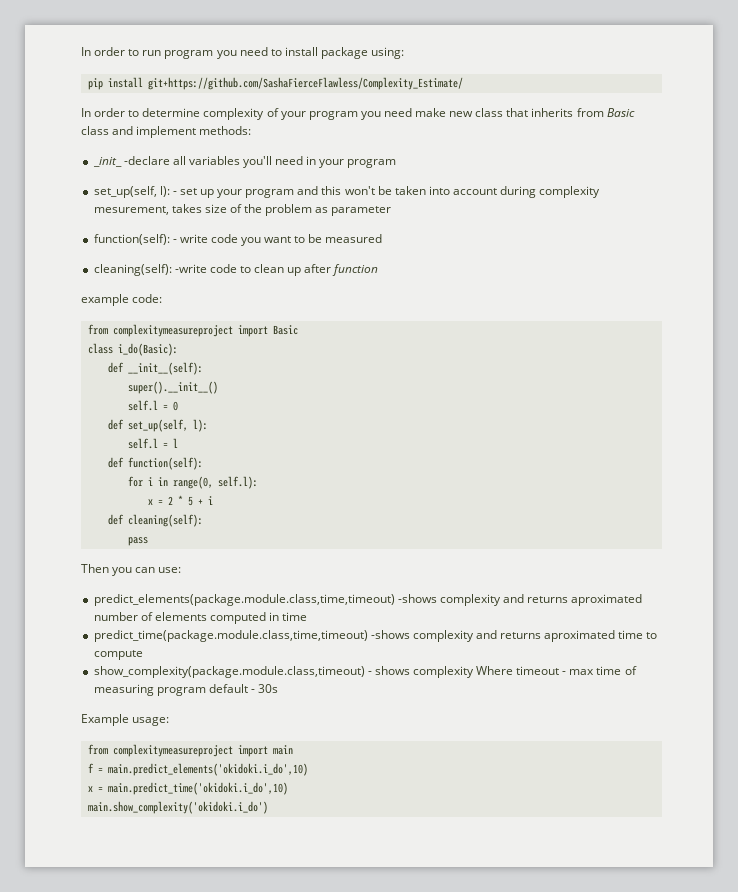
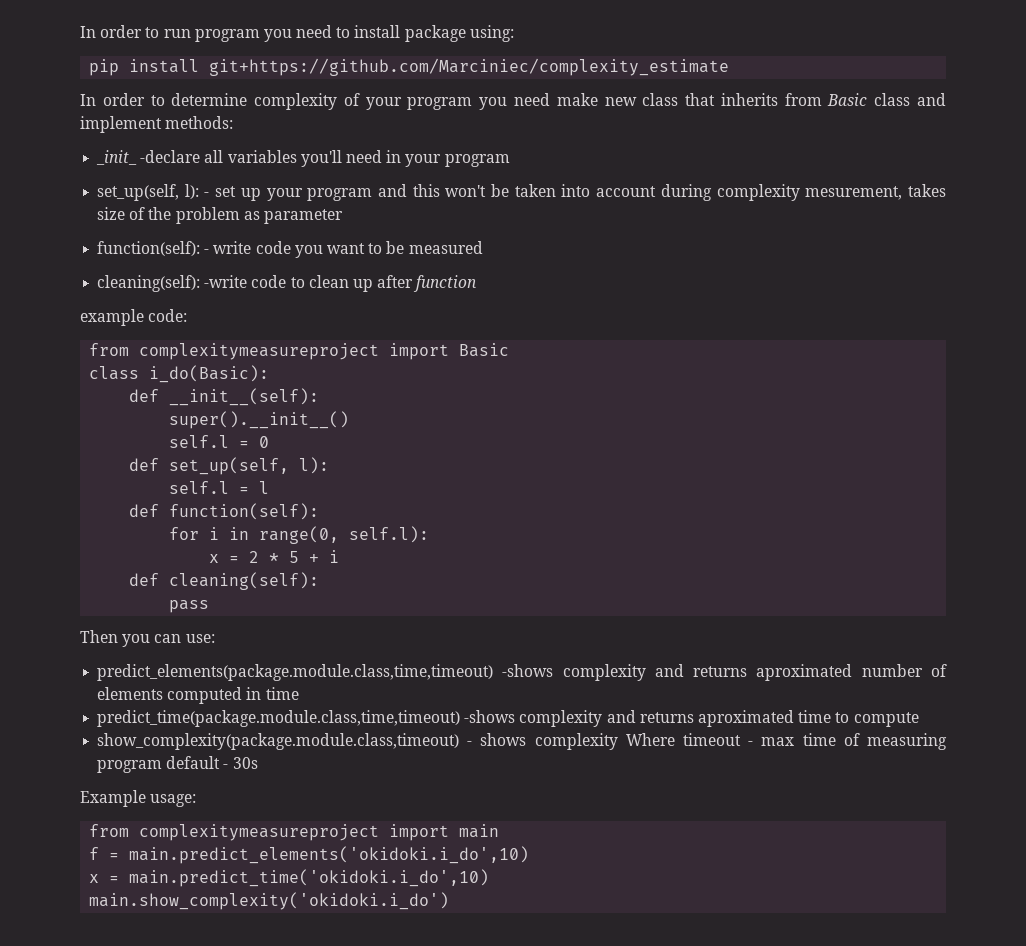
[147,77,463,90] git+https://github.com/SashaFierceFlawless/Complexity_Estimate/ -> [209,58,730,76] git+https://github.com/Marciniec/complexity_estimate

